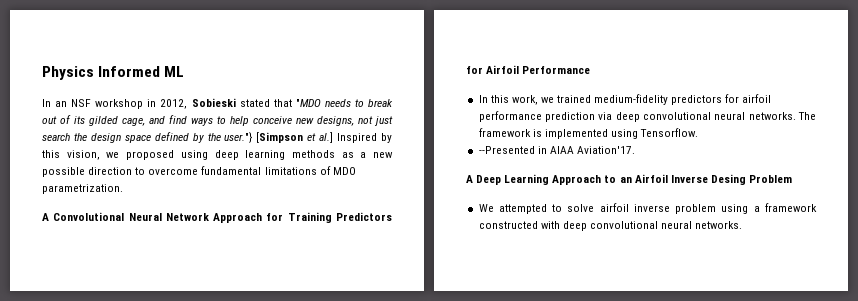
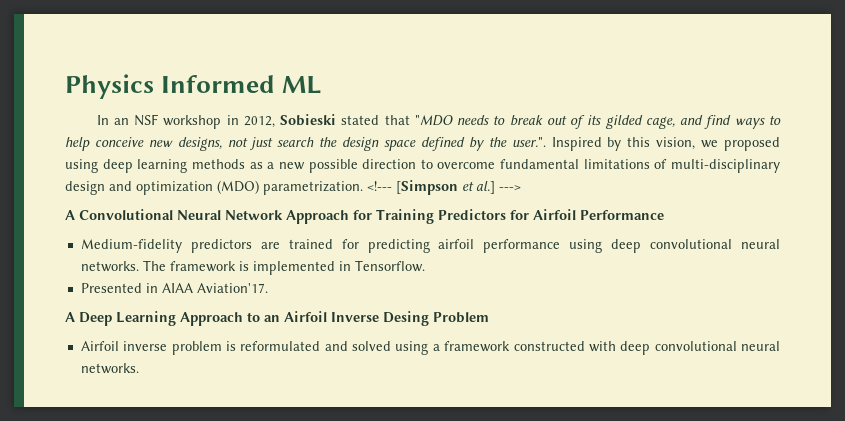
[224,132,334,143] user."} [Simpson et al.] -> [511,137,546,147] user.".
[332,167,356,175] [42,184,123,194] MDO parametrization. -> [671,159,780,173] [65,180,521,195] multi-disciplinary design and optimization (MDO) parametrization. <!--- [Simpson et al.] --->
[478,94,772,105] [478,111,613,122] In this work, we trained medium-fidelity predictors for airfoil performance prediction via -> [80,239,603,253] Medium-fidelity predictors are trained for predicting airfoil performance using
[610,129,638,139] using -> [338,261,351,271] in
[478,146,535,154] --Presented -> [80,283,142,293] Presented
[478,203,717,214] We attempted to solve airfoil inverse problem -> [80,341,392,355] Airfoil inverse problem is reformulated and solved

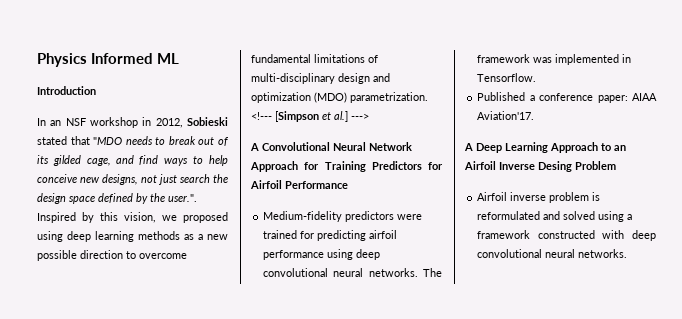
(323, 85) none -> [37,86,96,95] // Introduction
[260,242,280,249] are -> [397,214,423,220] were
[238,261,249,271] is -> [533,57,553,63] was
[80,283,158,293] Presented in -> [477,92,628,103] Published a conference paper:

